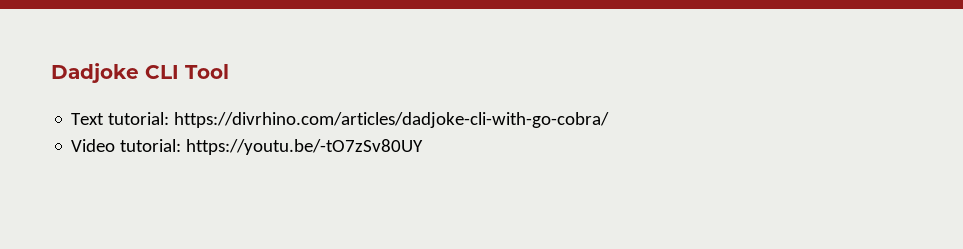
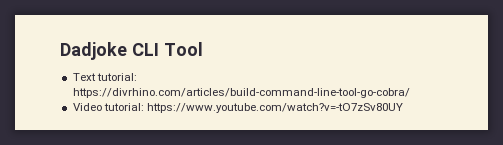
[174,112,610,128] https://divrhino.com/articles/dadjoke-cli-with-go-cobra/ -> [72,88,410,98] https://divrhino.com/articles/build-command-line-tool-go-cobra/
[186,139,424,155] https://youtu.be/-tO7zSv80UY -> [146,103,403,113] https://www.youtube.com/watch?v=-tO7zSv80UY

